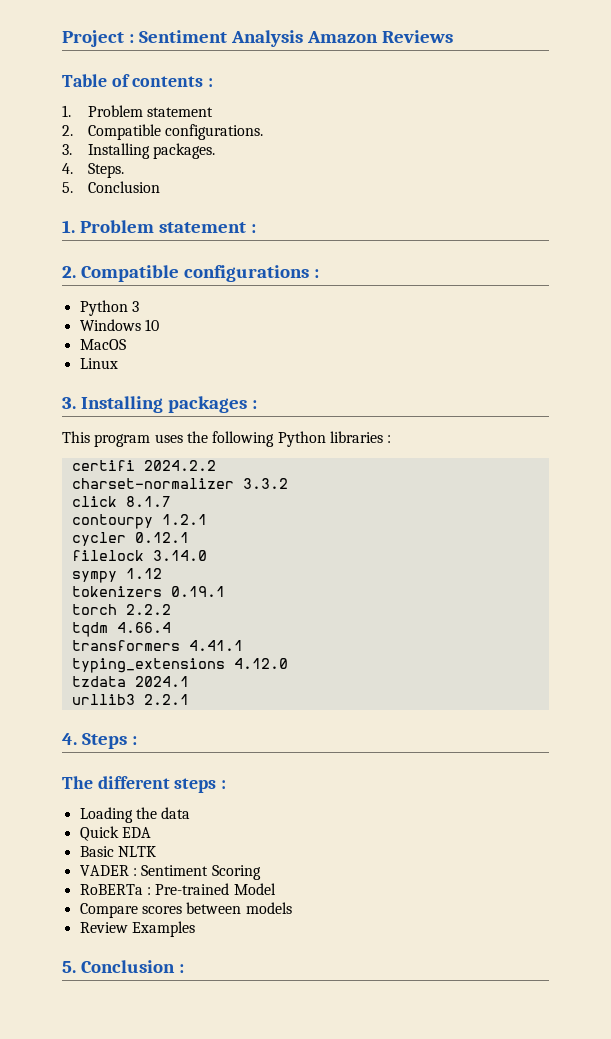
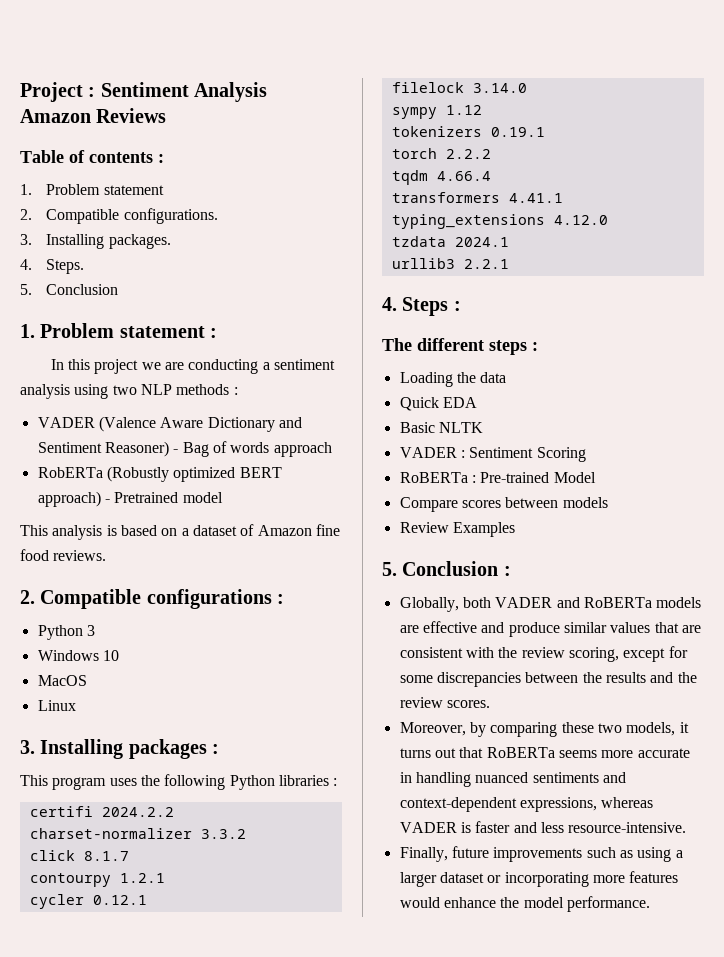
(256, 228) none -> [50,359,336,374] [20,384,238,399] [37,416,302,432] [37,441,332,457] [37,466,282,482] [37,491,223,507] [20,524,340,540] [20,549,107,561] // In this project we are conducting a sentiment analysis using two NLP methods : // VADER (Valence Aware Dictionary and Sentiment Reasoner) - Bag of words approach // RobERTa (Robustly optimized BERT approach) - Pretrained model // This analysis is based on a dataset of Amazon fine food reviews.
(184, 968) none -> [399,597,702,612] [399,621,701,637] [399,646,688,662] [399,672,697,687] [399,697,490,708] [399,722,689,737] [399,747,690,758] [399,772,626,787] [399,797,654,812] [399,821,687,833] [399,846,683,862] [399,871,679,887] [399,896,650,912] // Globally, both VADER and RoBERTa models are effective and produce similar values that are consistent with the review scoring, except for some discrepancies between the results and the review scores. // Moreover, by comparing these two models, it turns out that RoBERTa seems more accurate in handling nuanced sentiments and context-dependent expressions, whereas VADER is faster and less resource-intensive. // Finally, future improvements such as using a larger dataset or incorporating more features would enhance the model performance.

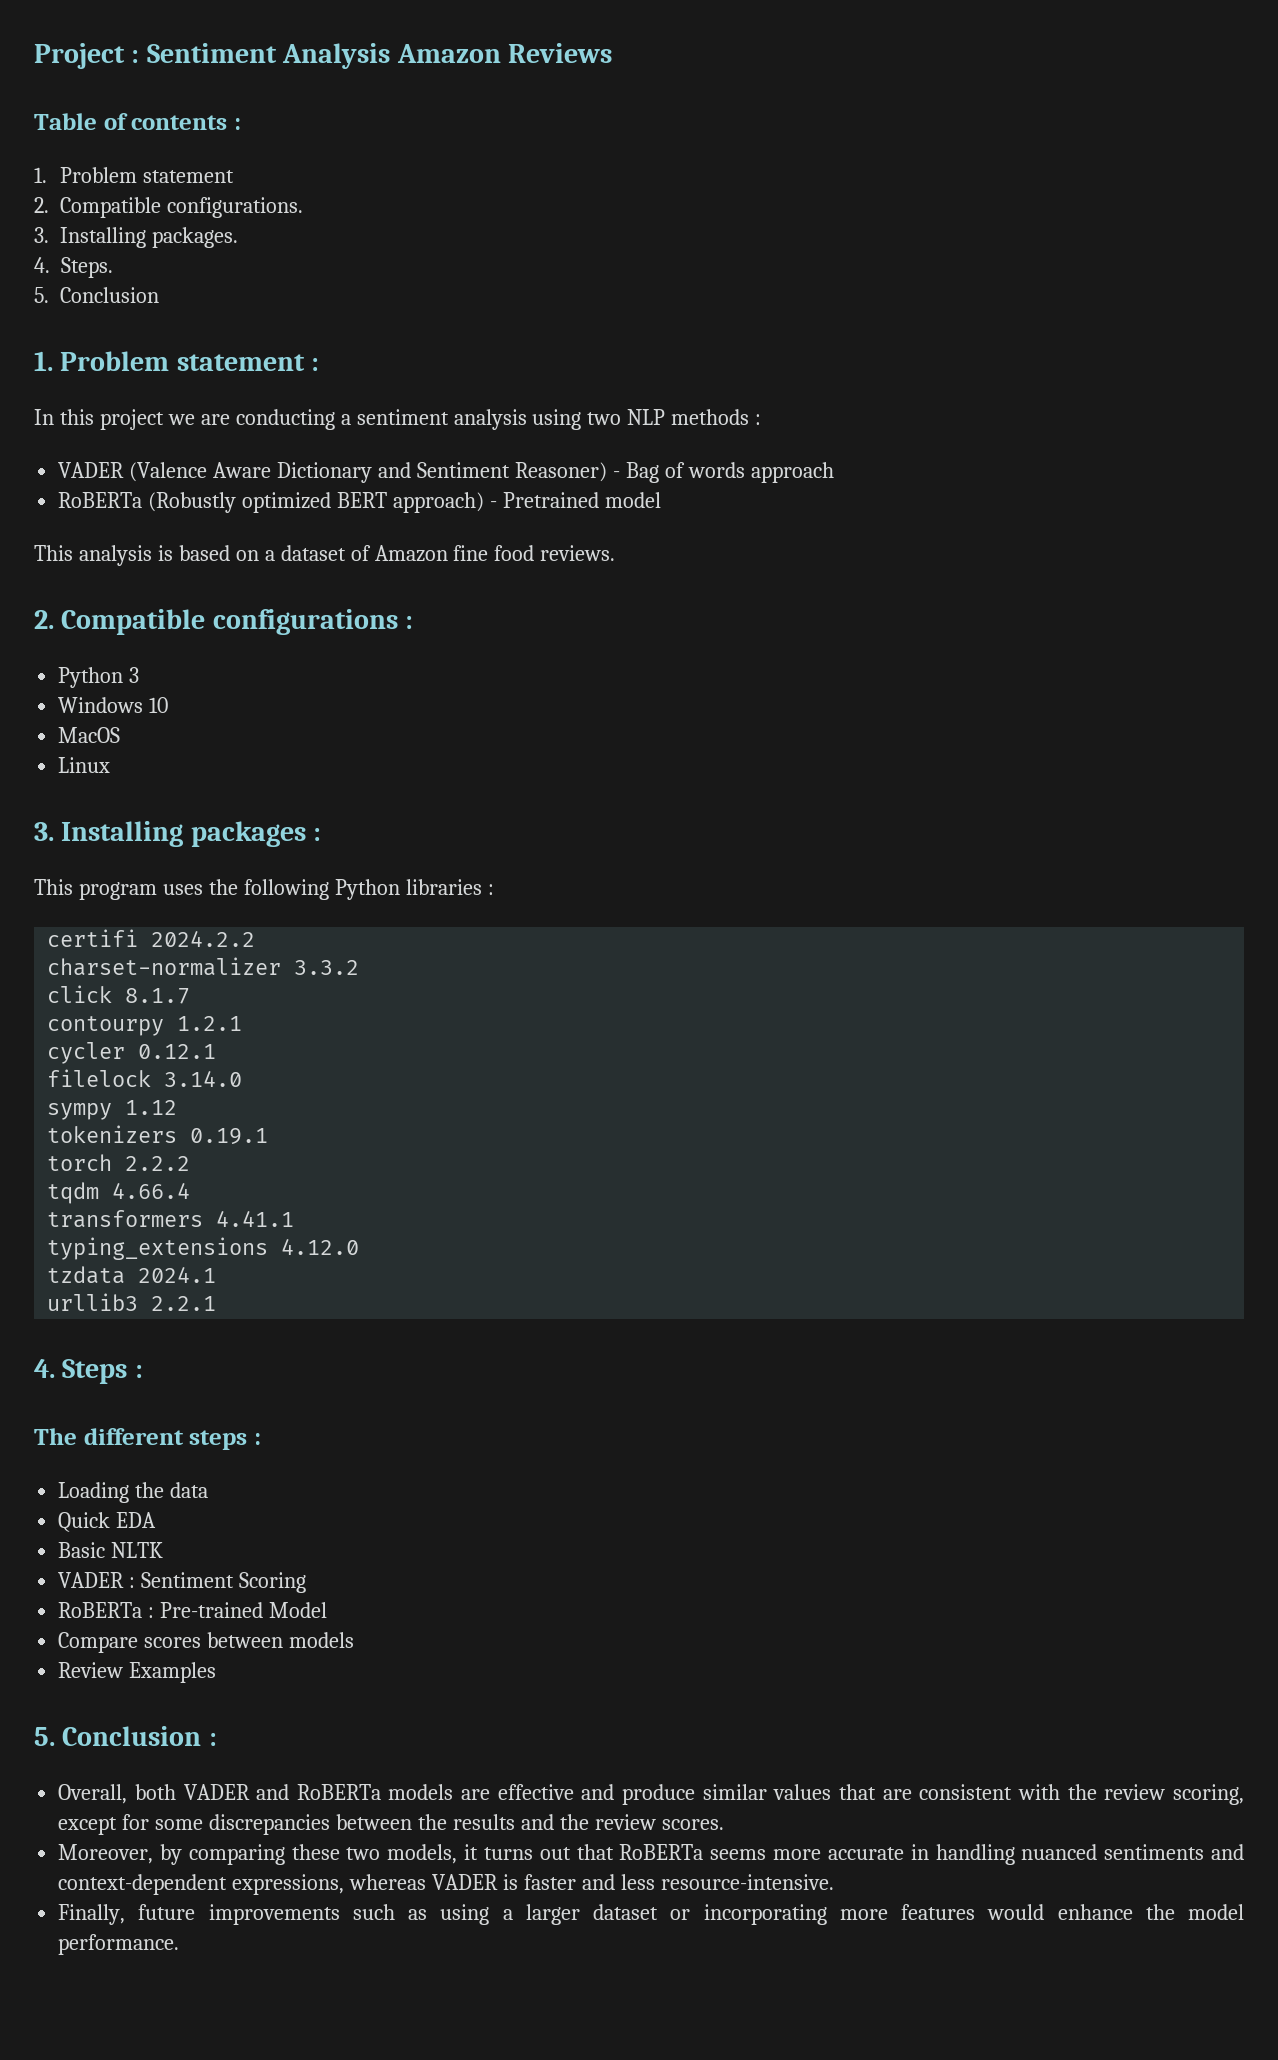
[37,467,103,478] RobERTa -> [58,492,143,508] RoBERTa
[399,597,459,612] Globally, -> [58,1784,128,1804] Overall,

